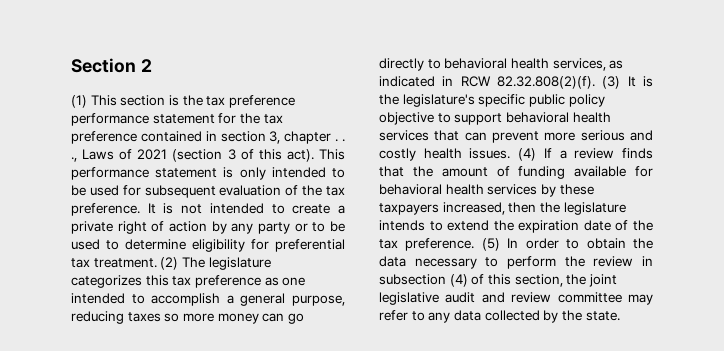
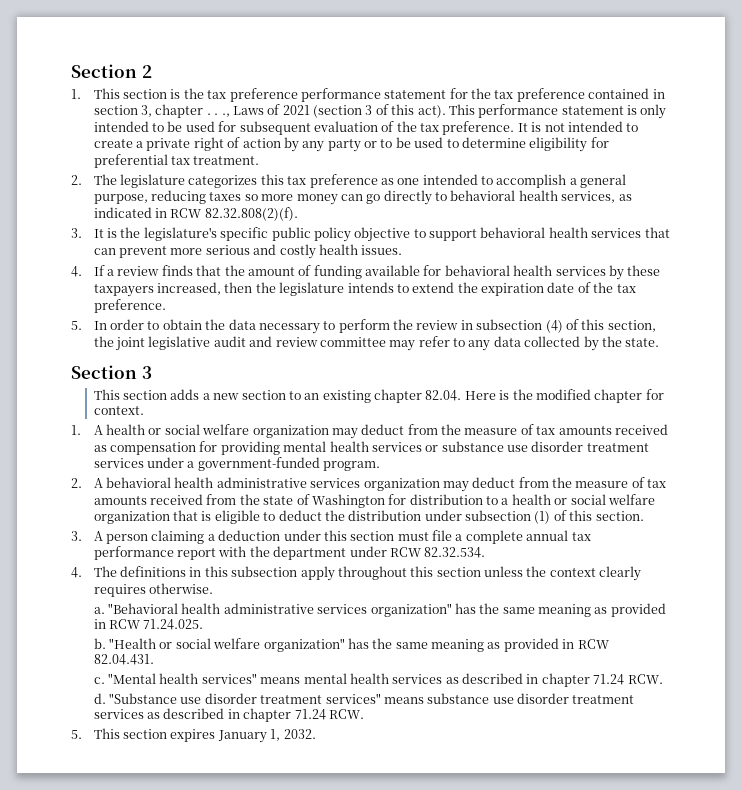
[71,95,87,108] (1) -> [71,89,81,99] 1.
[160,257,179,270] (2) -> [71,175,82,185] // 2.
[602,76,621,89] (3) -> [71,228,82,238] // 3.
[518,148,537,161] (4) -> [71,266,82,277] // 4.
[481,238,500,251] (5) -> [71,321,82,330] // 5.
(620, 316) none -> [71,365,152,379] [93,389,664,403] [93,406,144,415] [71,424,668,439] [93,441,649,455] [93,457,381,471] [71,477,667,492] [93,494,655,508] [93,510,644,524] [71,530,591,544] [93,546,486,560] [71,566,642,581] [93,583,214,597] [93,603,666,617] [93,619,204,630] [93,638,610,652] [93,654,154,665] [93,673,663,687] [93,693,635,704] [93,708,364,722] [71,728,316,743] // Section 3 // This section adds a new section to an existing chapter 82.04. Here is the modified chapter for context. // 1. A health or social welfare organization may deduct from the measure of tax amounts received as compensation for providing mental health services or substance use disorder treatment services under a government-funded program. // 2. A behavioral health administrative services organization may deduct from the measure of tax amounts received from the state of Washington for distribution to a health or social welfare organization that is eligible to deduct the distribution under subsection (1) of this section. // 3. A person claiming a deduction under this section must file a complete annual tax performance report with the department under RCW 82.32.534. // 4. The definitions in this subsection apply throughout this section unless the context clearly requires otherwise. // a. "Behavioral health administrative services organization" has the same meaning as provided in RCW 71.24.025. // b. "Health or social welfare organization" has the same meaning as provided in RCW 82.04.431. // c. "Mental health services" means mental health services as described in chapter 71.24 RCW. // d. "Substance use disorder treatment services" means substance use disorder treatment services as described in chapter 71.24 RCW. // 5. This section expires January 1, 2032.

